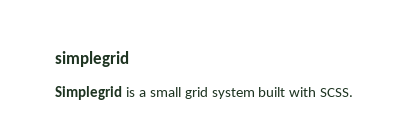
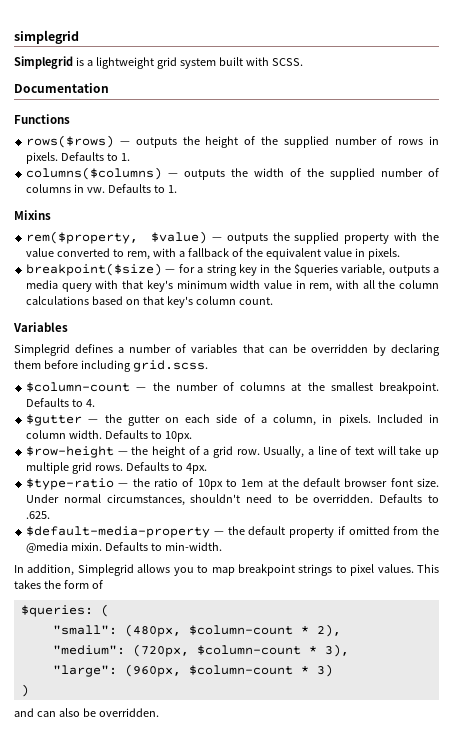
[149,87,181,97] small -> [95,57,154,69] lightweight
(354, 92) none -> [14,83,109,93] [14,114,70,124] [26,135,440,148] [26,152,131,164] [26,167,439,180] [26,184,177,193] [14,210,51,220] [26,231,439,244] [26,248,400,260] [26,263,439,276] [26,280,439,292] [26,296,273,308] [13,322,68,332] [14,344,440,356] [14,360,208,372] [26,382,439,394] [26,398,96,407] [26,414,439,426] [26,430,192,442] [26,446,440,458] [26,462,207,474] [26,478,440,490] [26,494,439,506] [26,511,51,519] [26,526,440,538] [26,542,222,553] [14,564,440,576] [14,580,103,589] [20,604,109,617] [52,624,341,637] [52,644,349,657] [52,664,333,677] [20,684,29,697] [14,708,159,717] // Documentation // Functions // rows($rows) — outputs the height of the supplied number of rows in pixels. Defaults to 1. // columns($columns) — outputs the width of the supplied number of columns in vw. Defaults to 1. // Mixins // rem($property, $value) — outputs the supplied property with the value converted to rem, with a fallback of the equivalent value in pixels. // breakpoint($size) — for a string key in the $queries variable, outputs a media query with that key's minimum width value in rem, with all the column calculations based on that key's column count. // Variables // Simplegrid defines a number of variables that can be overridden by declaring them before including grid.scss. // $column-count — the number of columns at the smallest breakpoint. Defaults to 4. // $gutter — the gutter on each side of a column, in pixels. Included in column width. Defaults to 10px. // $row-height — the height of a grid row. Usually, a line of text will take up multiple grid rows. Defaults to 4px. // $type-ratio — the ratio of 10px to 1em at the default browser font size. Under normal circumstances, shouldn't need to be overridden. Defaults to .625. // $default-media-property — the default property if omitted from the @media mixin. Defaults to min-width. // In addition, Simplegrid allows you to map breakpoint strings to pixel values. This takes the form of // $queries: ( // "small": (480px, $column-count * 2), // "medium": (720px, $column-count * 3), // "large": (960px, $column-count * 3) // ) // and can also be overridden.

